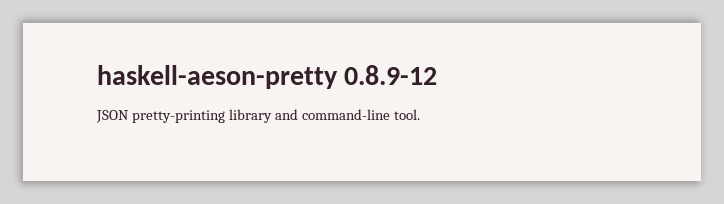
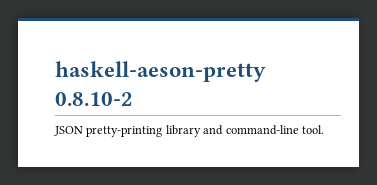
[344,65,438,85] 0.8.9-12 -> [55,92,133,106] 0.8.10-2

